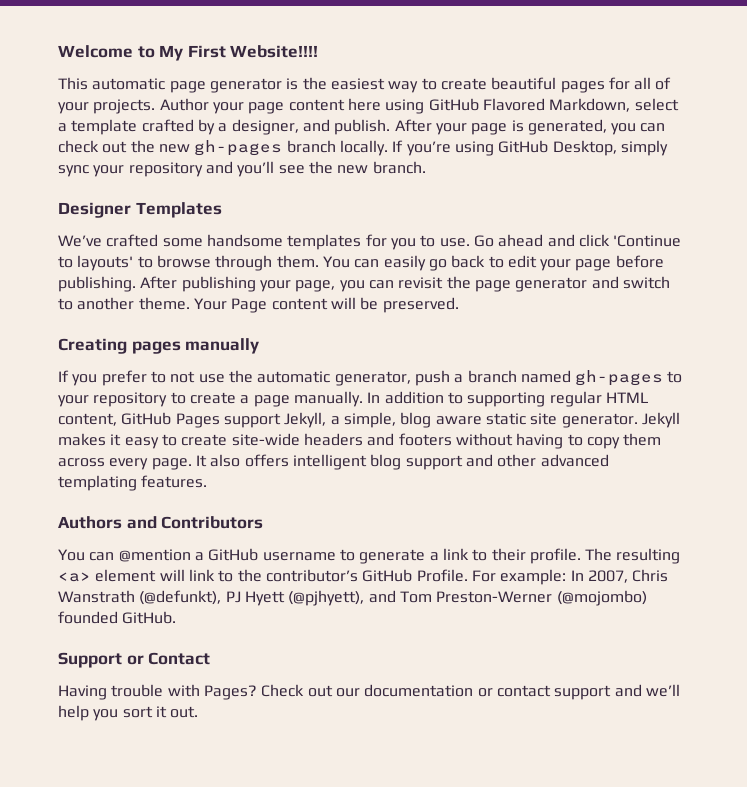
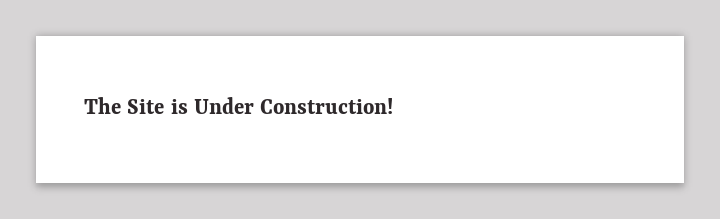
[58,45,319,61] [58,77,672,93] [58,98,679,114] [58,119,666,135] [58,140,668,156] [58,161,426,177] [58,202,222,218] [58,234,682,250] [58,255,664,271] [58,276,670,292] [58,297,459,313] [58,338,260,354] [58,370,683,386] [58,391,648,407] [58,412,680,428] [58,433,662,449] [58,454,609,470] [58,475,208,491] [58,516,264,529] [58,548,681,564] [58,569,669,585] [58,590,647,606] [58,611,177,624] [58,652,211,668] [58,684,680,700] [58,705,199,721] Welcome to My First Website!!!! // This automatic page generator is the easiest way to create beautiful pages for all of your projects. Author your page content here using GitHub Flavored Markdown, select a template crafted by a designer, and publish. After your page is generated, you can check out the new gh-pages branch locally. If you’re using GitHub Desktop, simply sync your repository and you’ll see the new branch. // Designer Templates // We’ve crafted some handsome templates for you to use. Go ahead and click 'Continue to layouts' to browse through them. You can easily go back to edit your page before publishing. After publishing your page, you can revisit the page generator and switch to another theme. Your Page content will be preserved. // Creating pages manually // If you prefer to not use the automatic generator, push a branch named gh-pages to your repository to create a page manually. In addition to supporting regular HTML content, GitHub Pages support Jekyll, a simple, blog aware static site generator. Jekyll makes it easy to create site-wide headers and footers without having to copy them across every page. It also offers intelligent blog support and other advanced templating features. // Authors and Contributors // You can @mention a GitHub username to generate a link to their profile. The resulting <a> element will link to the contributor’s GitHub Profile. For example: In 2007, Chris Wanstrath (@defunkt), PJ Hyett (@pjhyett), and Tom Preston-Werner (@mojombo) founded GitHub. // Support or Contact // Having trouble with Pages? Check out our documentation or contact support and we’ll help you sort it out. -> [84,97,394,114] The Site is Under Construction!

